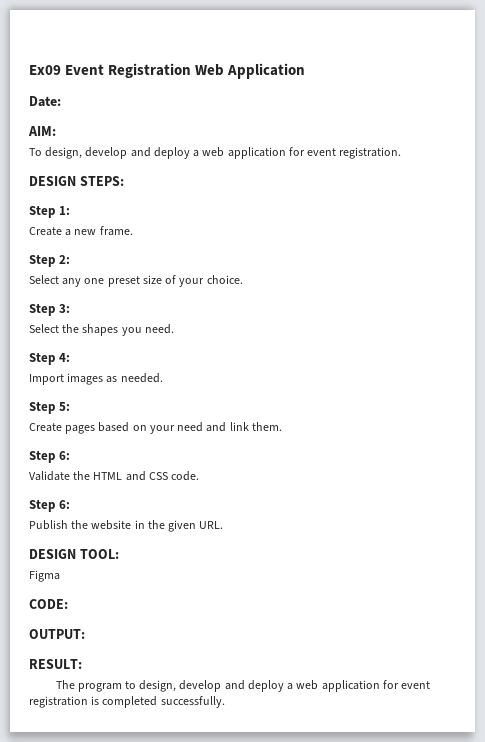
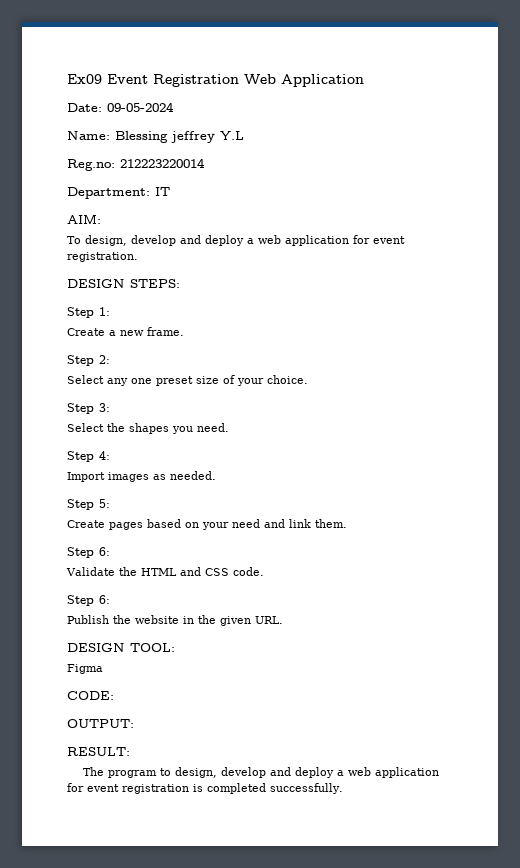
(61, 101) none -> [107,102,174,112] [67,131,244,143] [67,158,205,171] [67,187,170,199] 09-05-2024 // Name: Blessing jeffrey Y.L // Reg.no: 212223220014 // Department: IT

